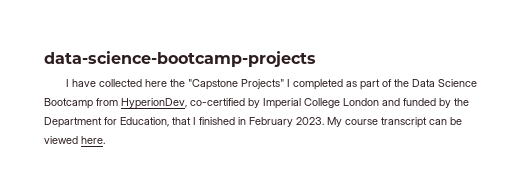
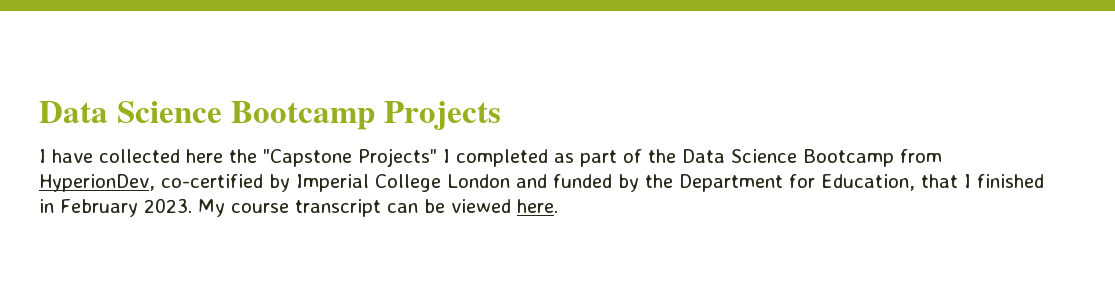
[44,51,316,67] data-science-bootcamp-projects -> [39,101,501,130] Data Science Bootcamp Projects

